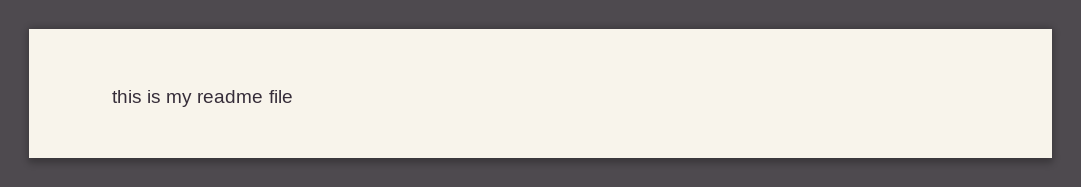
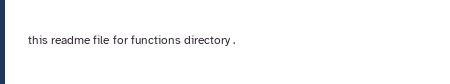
[147,90,293,107] is my readme file -> [51,35,236,46] readme file for functions directory .

